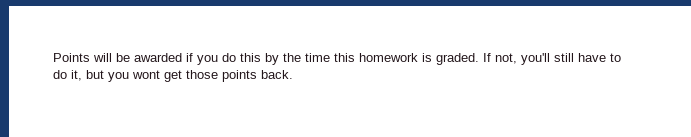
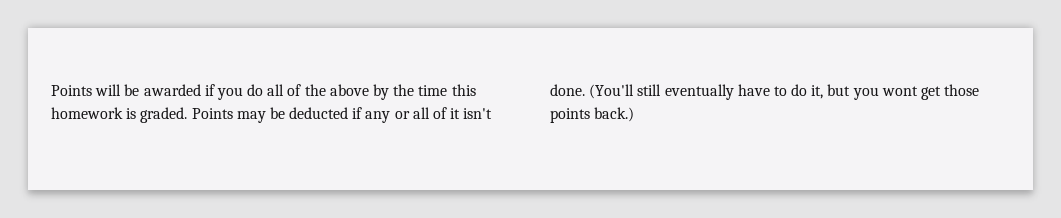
[240,53,261,62] this -> [267,84,369,96] all of the above
[483,53,574,65] If not, you'll still -> [191,107,493,123] [550,84,734,100] Points may be deducted if any or all of it isn't done. (You'll still eventually
[261,70,293,79] back. -> [594,107,635,122] back.)

